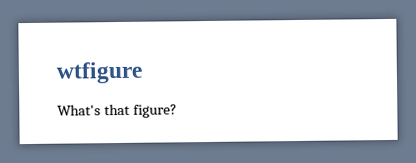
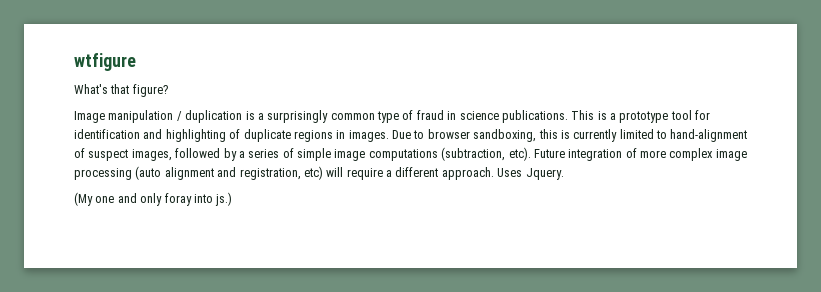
(177, 111) none -> [74,110,711,123] [74,129,748,142] [74,147,747,161] [74,166,564,180] [74,192,233,206] // Image manipulation / duplication is a surprisingly common type of fraud in science publications. This is a prototype tool for identification and highlighting of duplicate regions in images. Due to browser sandboxing, this is currently limited to hand-alignment of suspect images, followed by a series of simple image computations (subtraction, etc). Future integration of more complex image processing (auto alignment and registration, etc) will require a different approach. Uses Jquery. // (My one and only foray into js.)

